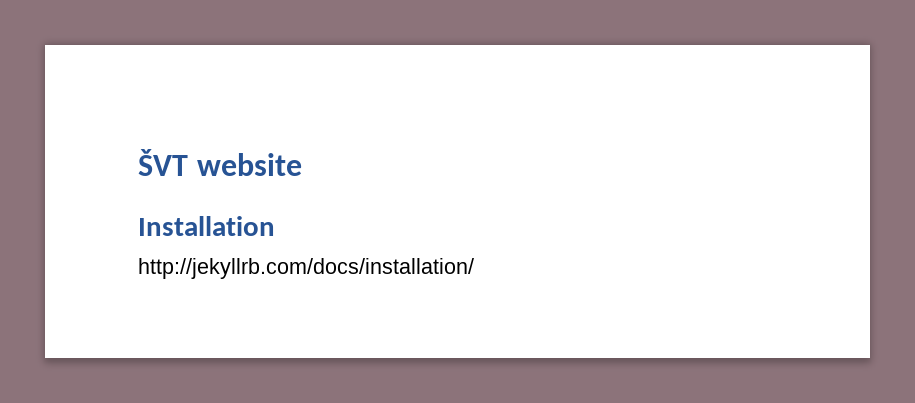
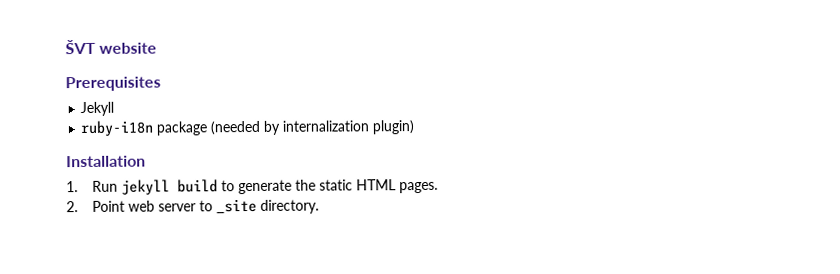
[138,216,275,236] [138,258,474,279] Installation // http://jekyllrb.com/docs/installation/ -> [65,76,161,92] [80,101,115,117] [80,120,415,137] [66,155,146,168] [66,179,439,195] [66,198,320,214] Prerequisites // Jekyll // ruby-i18n package (needed by internalization plugin) // Installation // 1. Run jekyll build to generate the static HTML pages. // 2. Point web server to _site directory.

